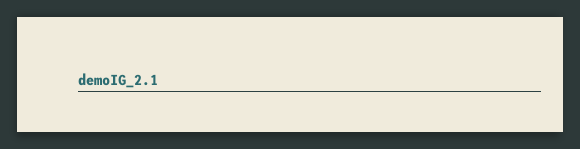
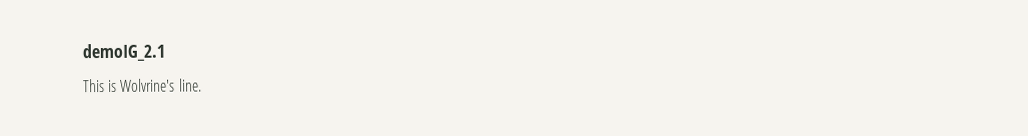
(158, 80) none -> [83,78,202,93] // This is Wolvrine's line.

